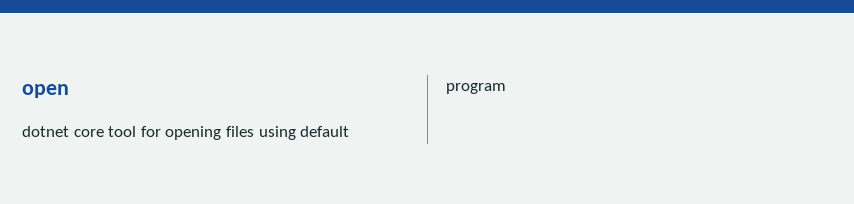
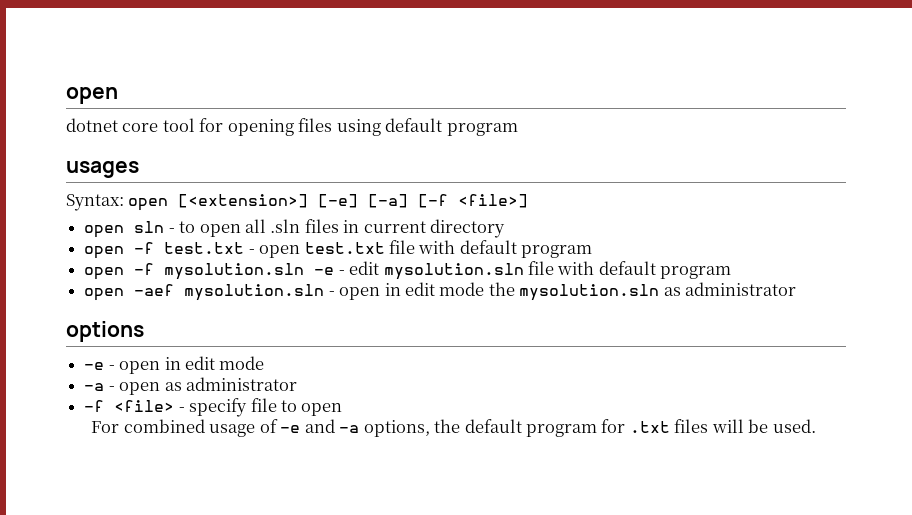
(506, 88) none -> [66,161,139,178] [66,194,529,211] [84,219,506,238] [84,240,593,259] [84,261,732,280] [84,282,797,301] [66,321,144,342] [84,356,265,374] [84,377,297,395] [84,398,343,417] [91,419,816,437] // usages // Syntax: open [<extension>] [-e] [-a] [-f <file>] // open sln - to open all .sln files in current directory // open -f test.txt - open test.txt file with default program // open -f mysolution.sln -e - edit mysolution.sln file with default program // open -aef mysolution.sln - open in edit mode the mysolution.sln as administrator // options // -e - open in edit mode // -a - open as administrator // -f <file> - specify file to open // For combined usage of -e and -a options, the default program for .txt files will be used.

